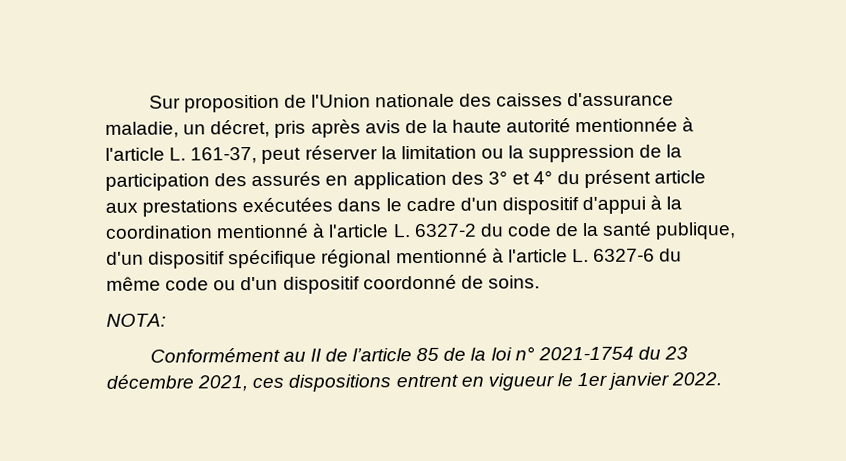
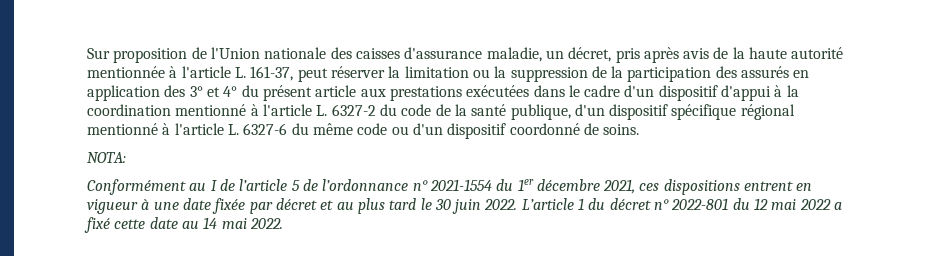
[309,348,322,362] II -> [210,180,217,191] I
[416,346,689,362] 85 de la loi n° 2021-1754 du 23 -> [291,179,534,191] 5 de l’ordonnance n° 2021-1554 du 1er
[556,372,670,390] le 1er janvier -> [141,198,843,214] [84,217,247,233] à une date fixée par décret et au plus tard le 30 juin 2022. L’article 1 du décret n° 2022-801 du 12 mai 2022 a fixé cette date au 14 mai

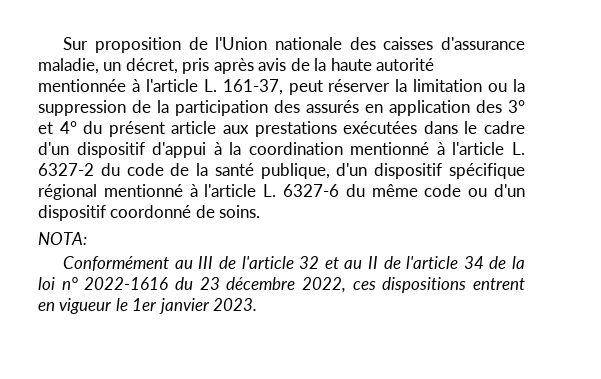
[210,179,636,194] I de l’article 5 de l’ordonnance n° 2021-1554 du 1er décembre 2021, -> [198,256,526,269] [38,277,346,293] III de l'article 32 et au II de l'article 34 de la loi n° 2022-1616 du 23 décembre 2022,
[141,198,843,214] [84,217,283,233] à une date fixée par décret et au plus tard le 30 juin 2022. L’article 1 du décret n° 2022-801 du 12 mai 2022 a fixé cette date au 14 mai 2022. -> [115,298,258,314] le 1er janvier 2023.

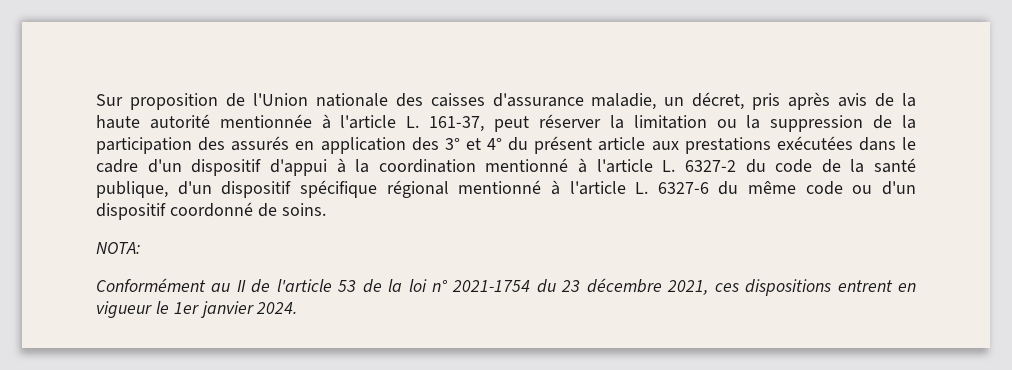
[198,256,363,269] III de l'article 32 et au -> (231, 287) none
[463,256,484,269] 34 -> [338,280,357,292] 53
[84,277,169,290] 2022-1616 -> [452,280,531,292] 2021-1754
[302,277,346,293] 2022, -> [667,280,709,295] 2021,
[213,298,258,311] 2023. -> [256,302,298,314] 2024.

